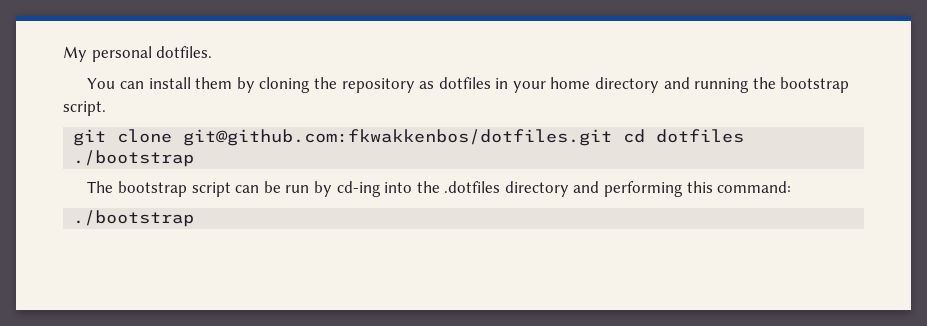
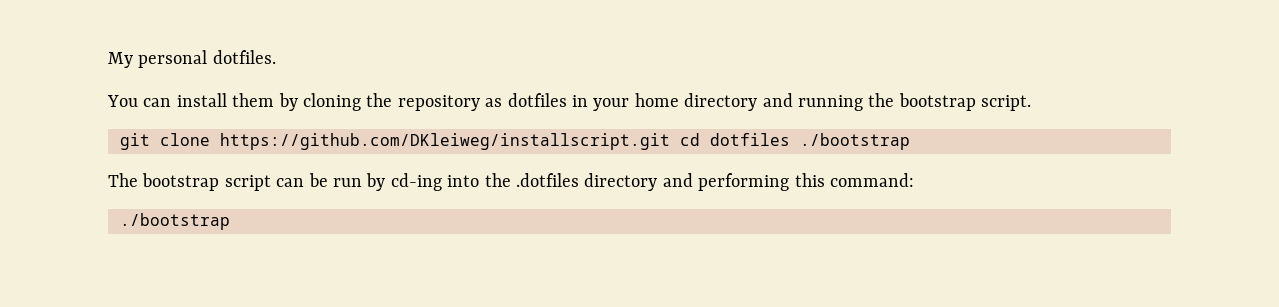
[183,129,613,146] git@github.com:fkwakkenbos/dotfiles.git -> [220,133,670,150] https://github.com/DKleiweg/installscript.git

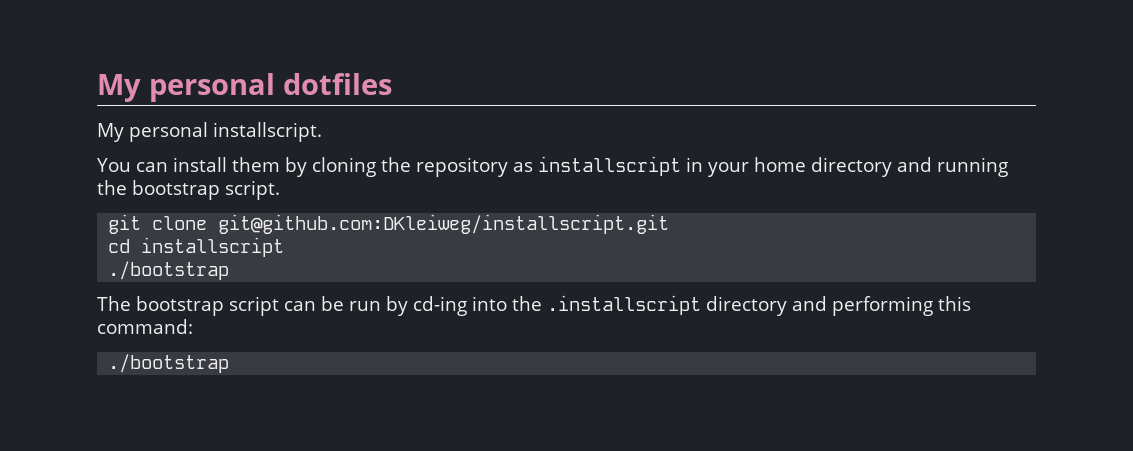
[108,50,276,68] My personal dotfiles. -> [97,73,392,102] [97,122,322,142] My personal dotfiles // My personal installscript.
[507,93,567,107] dotfiles -> [537,156,681,176] installscript
[220,133,790,150] https://github.com/DKleiweg/installscript.git cd dotfiles -> [218,214,670,234] [108,237,285,257] git@github.com:DKleiweg/installscript.git // cd installscript //
[516,173,579,187] .dotfiles -> [547,295,701,315] .installscript

